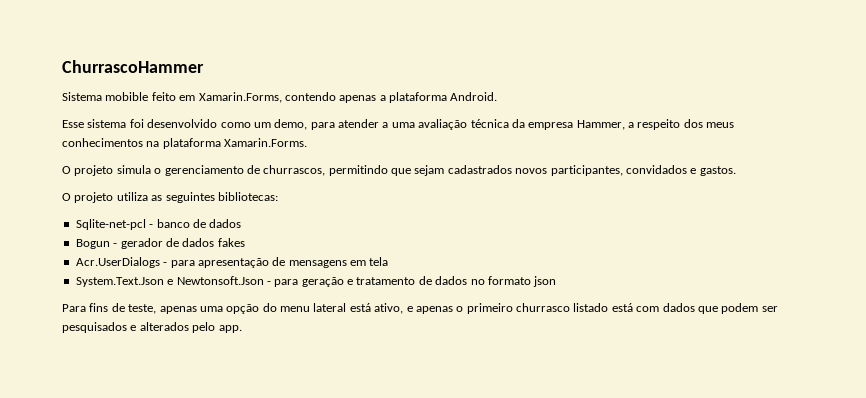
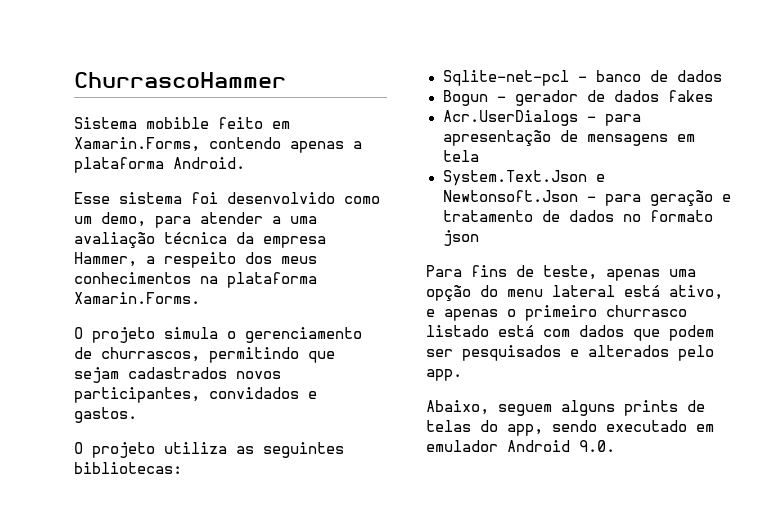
(242, 329) none -> [426,400,705,416] [426,420,714,436] [426,440,615,452] // Abaixo, seguem alguns prints de telas do app, sendo executado em emulador Android 9.0.

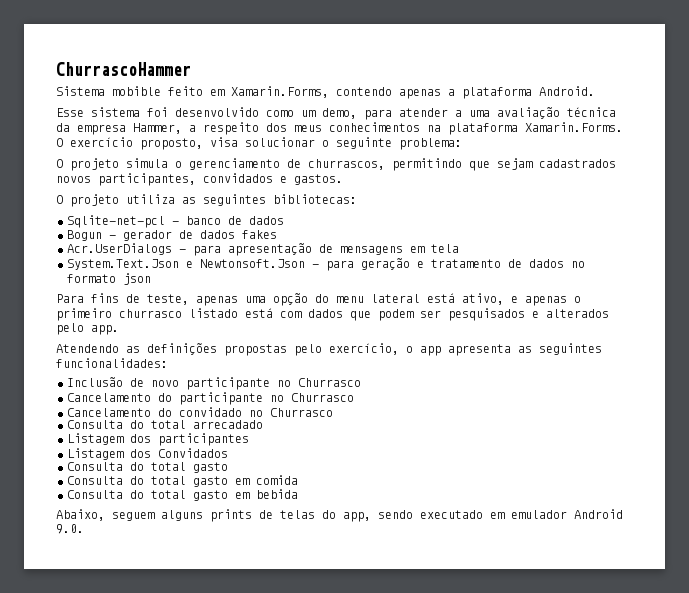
(200, 298) none -> [56,137,462,150] O exercício proposto, visa solucionar o seguinte problema:
(462, 375) none -> [56,343,602,356] [56,358,168,368] [67,377,361,390] [67,392,354,405] [67,407,333,417] [67,420,263,429] [67,433,249,446] [67,448,228,460] [67,462,228,473] [67,475,298,487] [67,489,298,501] // Atendendo as definições propostas pelo exercício, o app apresenta as seguintes funcionalidades: // Inclusão de novo participante no Churrasco // Cancelamento do participante no Churrasco // Cancelamento do convidado no Churrasco // Consulta do total arrecadado // Listagem dos participantes // Listagem dos Convidados // Consulta do total gasto // Consulta do total gasto em comida // Consulta do total gasto em bebida

